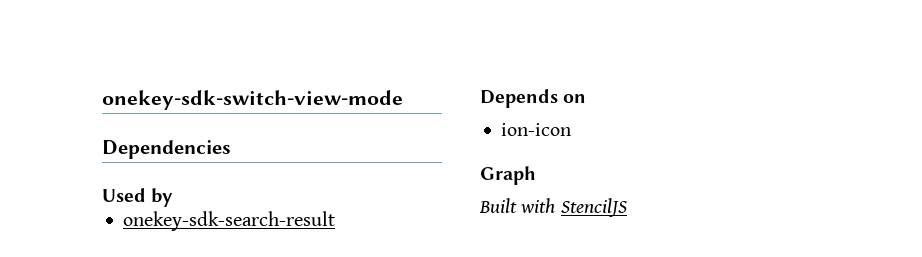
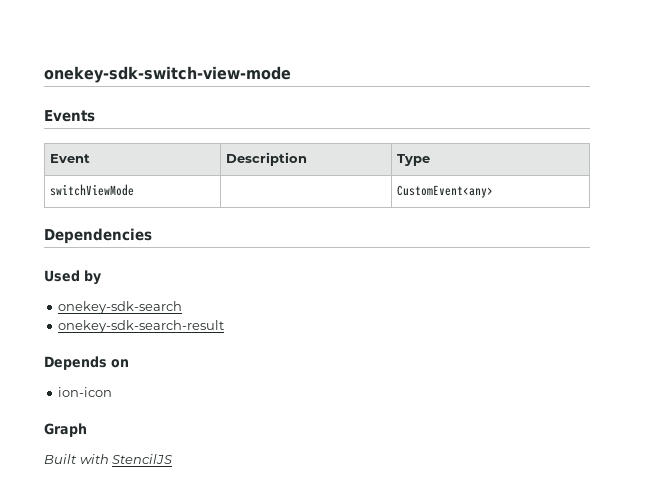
(403, 100) none -> [44,110,95,122] [50,154,91,163] [226,152,308,166] [397,154,431,166] [50,184,135,196] [397,185,494,198] // Events // Event | Description | Type // switchViewMode | | CustomEvent<any>
(174, 197) none -> [58,301,183,314] // onekey-sdk-search

